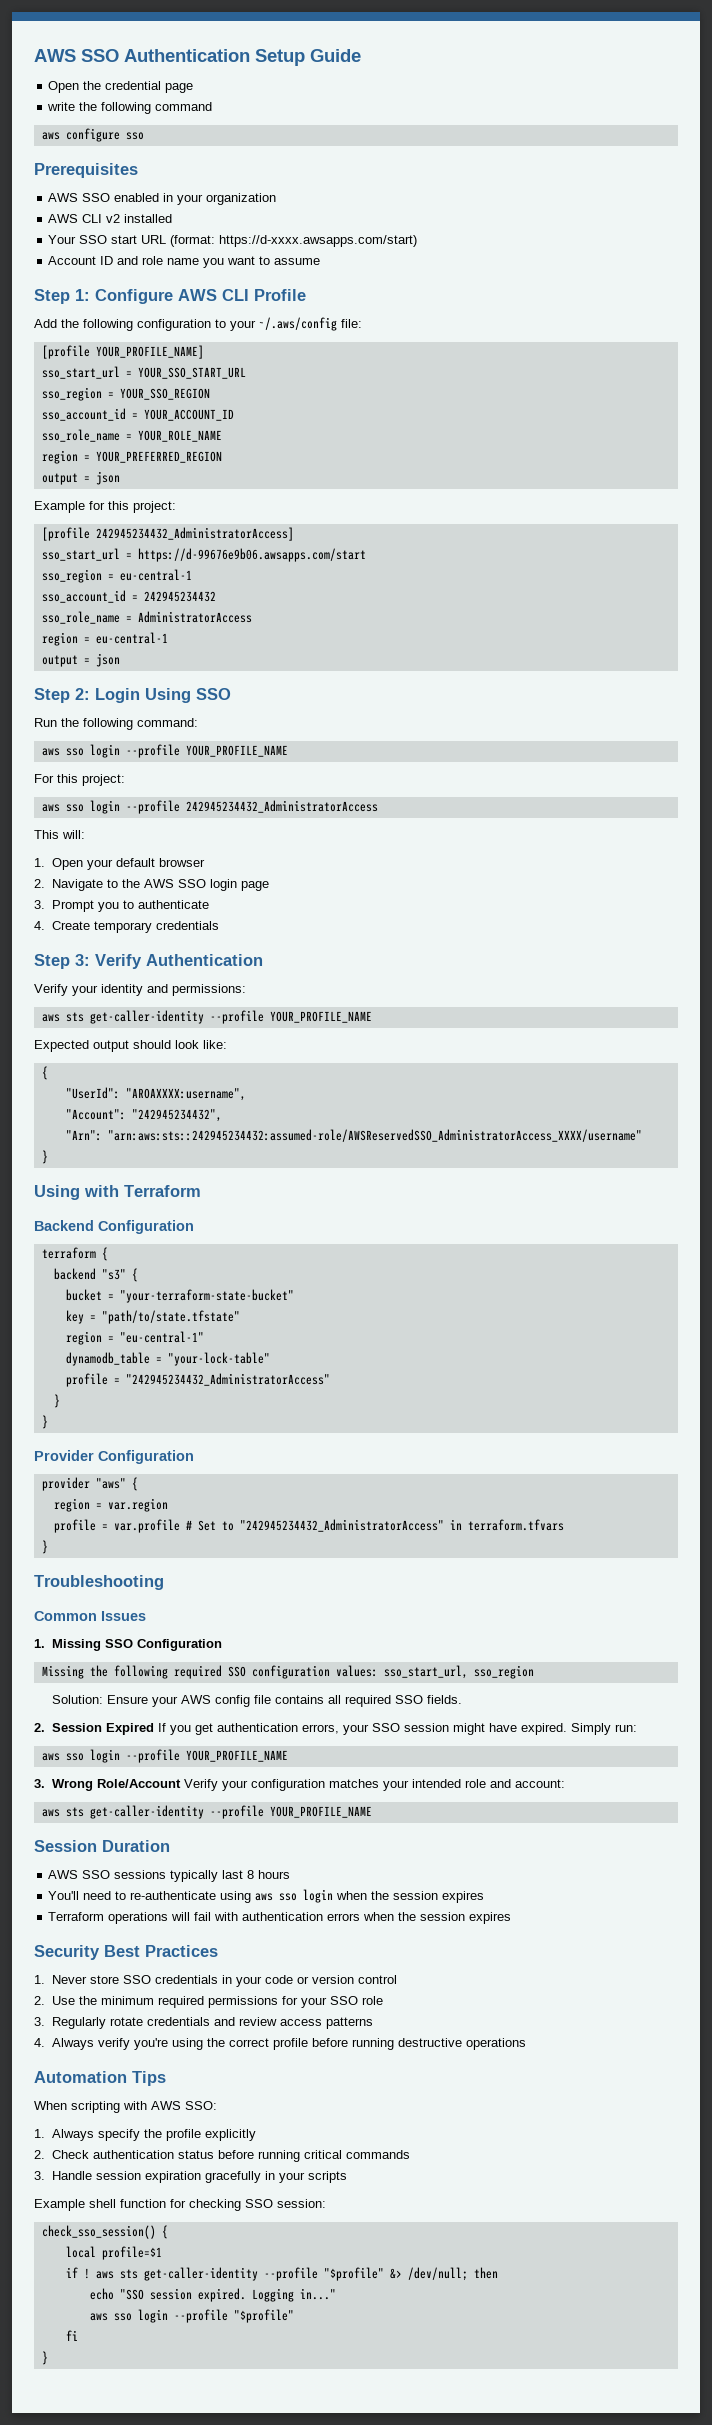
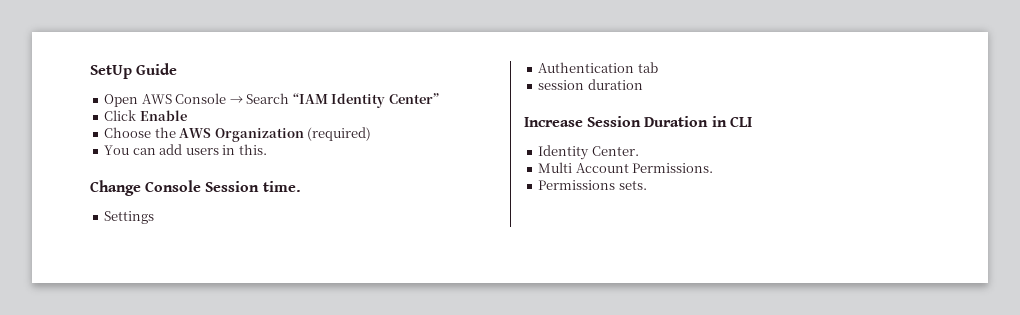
[34,49,361,66] [48,81,194,93] [47,102,213,114] [41,128,144,142] [34,163,138,178] [48,193,277,205] [48,214,173,223] [48,235,418,247] [48,256,321,268] [34,289,306,304] [34,317,362,331] [41,345,204,359] [41,366,246,379] [41,387,210,401] [41,408,234,421] [41,429,222,442] [41,450,222,464] [41,471,120,485] [34,501,176,513] [41,527,294,541] [41,548,366,562] [41,569,192,583] [41,590,216,603] [41,611,252,624] [41,632,168,646] [41,653,120,667] [34,688,231,703] [34,718,198,730] [41,744,288,758] [34,774,125,786] [41,800,378,814] [34,830,85,839] [34,858,205,870] [34,879,269,891] [34,900,209,912] [34,921,219,933] [34,954,263,969] [34,984,246,996] [41,1010,372,1024] [34,1040,227,1052] [41,1066,48,1080] [65,1087,246,1101] [65,1109,222,1122] [65,1129,642,1142] [41,1150,48,1164] [34,1185,201,1200] [34,1220,194,1234] [41,1247,108,1261] [53,1268,138,1282] [65,1289,294,1303] [65,1310,240,1324] [65,1331,204,1345] [65,1352,270,1366] [65,1373,330,1387] [53,1394,60,1408] [41,1415,48,1429] [34,1450,194,1464] [41,1477,138,1491] [53,1498,168,1512] [53,1519,564,1533] [41,1540,48,1554] [34,1575,164,1590] [34,1611,146,1621] [34,1639,222,1651] [41,1665,534,1679] [51,1695,462,1707] [34,1723,637,1735] [41,1749,288,1763] [34,1779,565,1791] [41,1805,372,1819] [34,1840,170,1852] [48,1870,291,1882] [48,1889,485,1903] [48,1912,512,1924] [34,1945,218,1960] [34,1975,397,1987] [34,1996,383,2008] [34,2017,373,2029] [34,2038,526,2050] [34,2071,166,2086] [34,2101,217,2113] [34,2129,256,2141] [34,2150,410,2162] [34,2171,347,2183] [34,2199,326,2211] [41,2225,168,2239] [65,2246,162,2260] [65,2267,498,2281] [89,2288,336,2302] [89,2309,294,2323] [65,2330,78,2341] [41,2351,48,2365] AWS SSO Authentication Setup Guide // Open the credential page // write the following command // aws configure sso // Prerequisites // AWS SSO enabled in your organization // AWS CLI v2 installed // Your SSO start URL (format: https://d-xxxx.awsapps.com/start) // Account ID and role name you want to assume // Step 1: Configure AWS CLI Profile // Add the following configuration to your ~/.aws/config file: // [profile YOUR_PROFILE_NAME] // sso_start_url = YOUR_SSO_START_URL // sso_region = YOUR_SSO_REGION // sso_account_id = YOUR_ACCOUNT_ID // sso_role_name = YOUR_ROLE_NAME // region = YOUR_PREFERRED_REGION // output = json // Example for this project: // [profile 242945234432_AdministratorAccess] // sso_start_url = https://d-99676e9b06.awsapps.com/start // sso_region = eu-central-1 // sso_account_id = 242945234432 // sso_role_name = AdministratorAccess // region = eu-central-1 // output = json // Step 2: Login Using SSO // Run the following command: // aws sso login --profile YOUR_PROFILE_NAME // For this project: // aws sso login --profile 242945234432_AdministratorAccess // This will: // 1. Open your default browser // 2. Navigate to the AWS SSO login page // 3. Prompt you to authenticate // 4. Create temporary credentials // Step 3: Verify Authentication // Verify your identity and permissions: // aws sts get-caller-identity --profile YOUR_PROFILE_NAME // Expected output should look like: // { // "UserId": "AROAXXXX:username", // "Account": "242945234432", // "Arn": "arn:aws:sts::242945234432:assumed-role/AWSReservedSSO_AdministratorAccess_XXXX/username" // } // Using with Terraform // Backend Configuration // terraform { // backend "s3" { // bucket = "your-terraform-state-bucket" // key = "path/to/state.tfstate" // region = "eu-central-1" // dynamodb_table = "your-lock-table" // profile = "242945234432_AdministratorAccess" // } // } // Provider Configuration // provider "aws" { // region = var.region // profile = var.profile # Set to "242945234432_AdministratorAccess" in terraform.tfvars // } // Troubleshooting // Common Issues // 1. Missing SSO Configuration // Missing the following required SSO configuration values: sso_start_url, sso_region // Solution: Ensure your AWS config file contains all required SSO fields. // 2. Session Expired If you get authentication errors, your SSO session might have expired. Simply run: // aws sso login --profile YOUR_PROFILE_NAME // 3. Wrong Role/Account Verify your configuration matches your intended role and account: // aws sts get-caller-identity --profile YOUR_PROFILE_NAME // Session Duration // AWS SSO sessions typically last 8 hours // You'll need to re-authenticate using aws sso login when the session expires // Terraform operations will fail with authentication errors when the session expires // Security Best Practices // 1. Never store SSO credentials in your code or version control // 2. Use the minimum required permissions for your SSO role // 3. Regularly rotate credentials and review access patterns // 4. Always verify you're using the correct profile before running destructive operations // Automation Tips // When scripting with AWS SSO: // 1. Always specify the profile explicitly // 2. Check authentication status before running critical commands // 3. Handle session expiration gracefully in your scripts // Example shell function for checking SSO session: // check_sso_session() { // local profile=$1 // if ! aws sts get-caller-identity --profile "$profile" &> /dev/null; then // echo "SSO session expired. Logging in..." // aws sso login --profile "$profile" // fi // } -> [90,63,178,79] [104,93,439,108] [104,110,187,121] [104,127,372,142] [104,144,267,155] [90,180,301,196] [104,211,155,224] [538,62,658,73] [538,79,643,90] [524,116,752,127] [538,145,639,160] [538,162,714,173] [538,180,647,190] SetUp Guide // Open AWS Console → Search “IAM Identity Center” // Click Enable // Choose the AWS Organization (required) // You can add users in this. // Change Console Session time. // Settings // Authentication tab // session duration // Increase Session Duration in CLI // Identity Center. // Multi Account Permissions. // Permissions sets.

